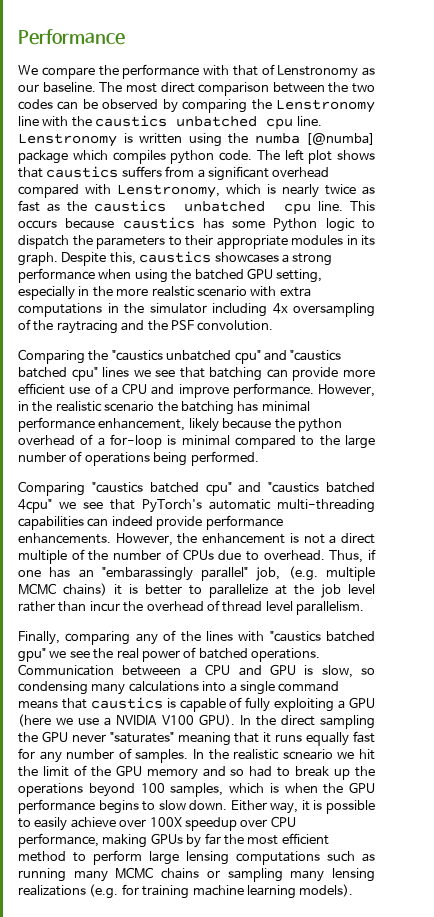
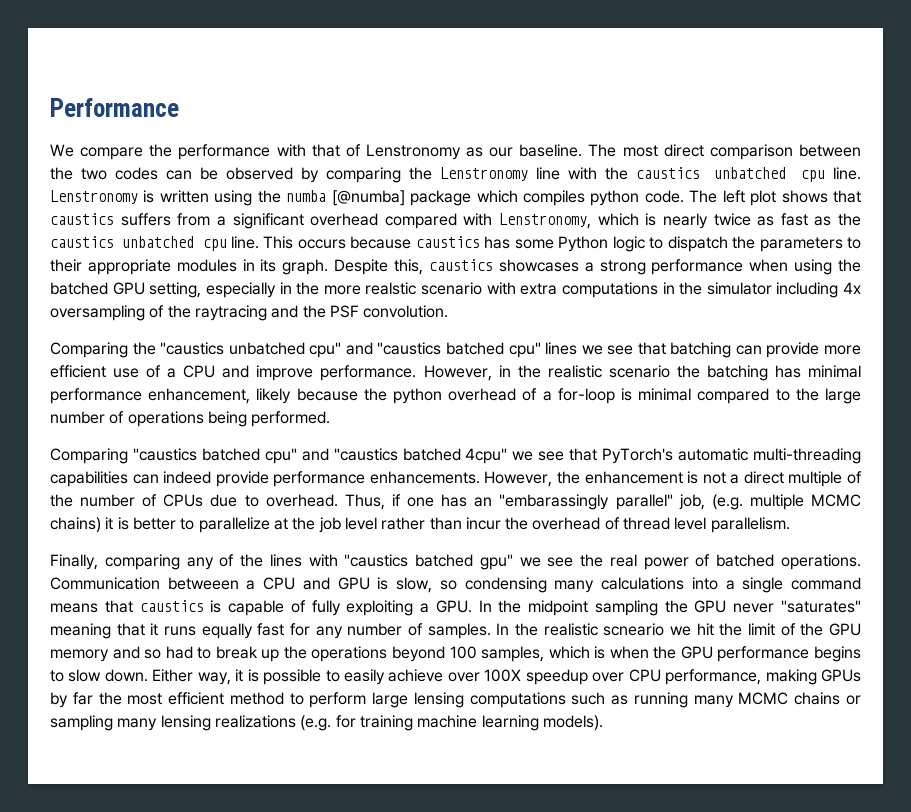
[349,697,376,708] [18,714,315,727] GPU (here we use a NVIDIA V100 GPU). In the direct -> [435,600,589,616] GPU. In the midpoint

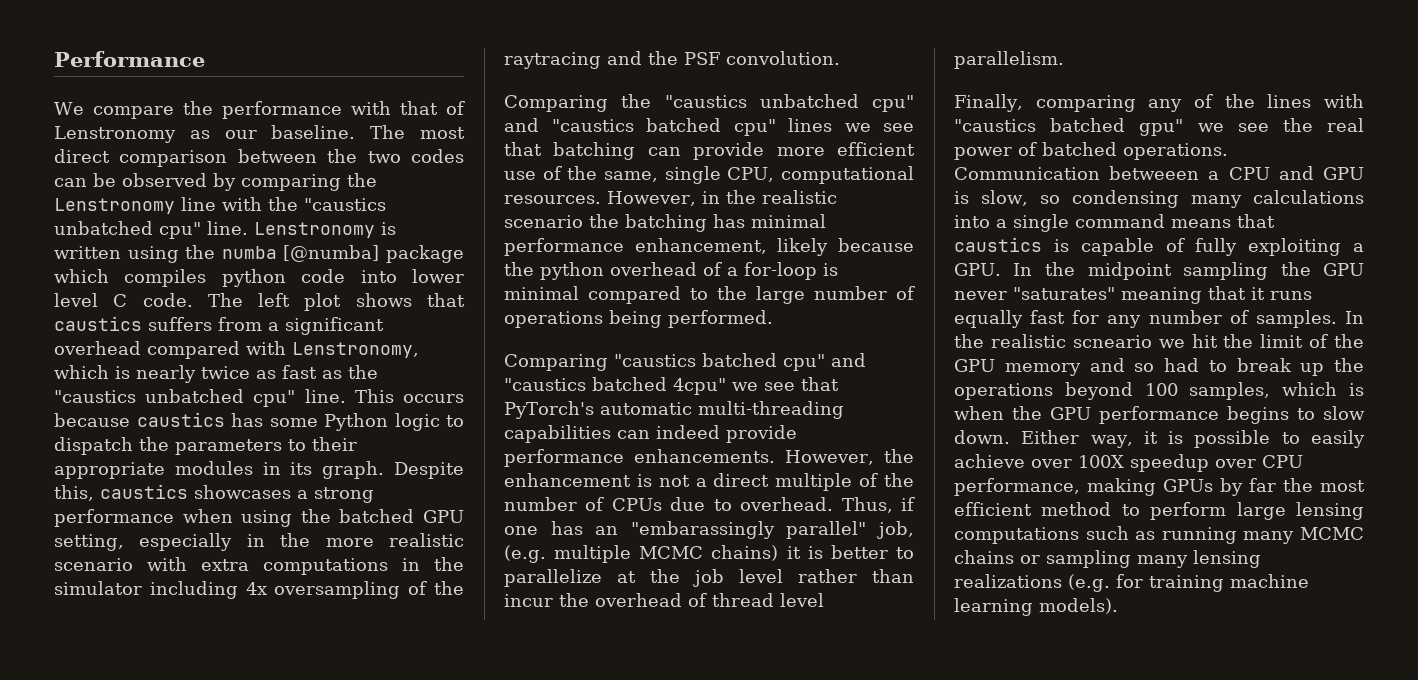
[635,167,826,182] caustics unbatched cpu -> [304,198,386,211] [54,221,201,239] "caustics unbatched cpu"
(640, 198) none -> [301,269,464,283] [54,293,128,307] code into lower level C
[50,236,227,251] caustics unbatched cpu -> [54,389,296,407] "caustics unbatched cpu"
[365,282,417,295] realstic -> [389,533,464,547] realistic
[167,365,417,381] a CPU and improve performance. -> [567,166,914,184] [504,195,601,204] the same, single CPU, computational resources.

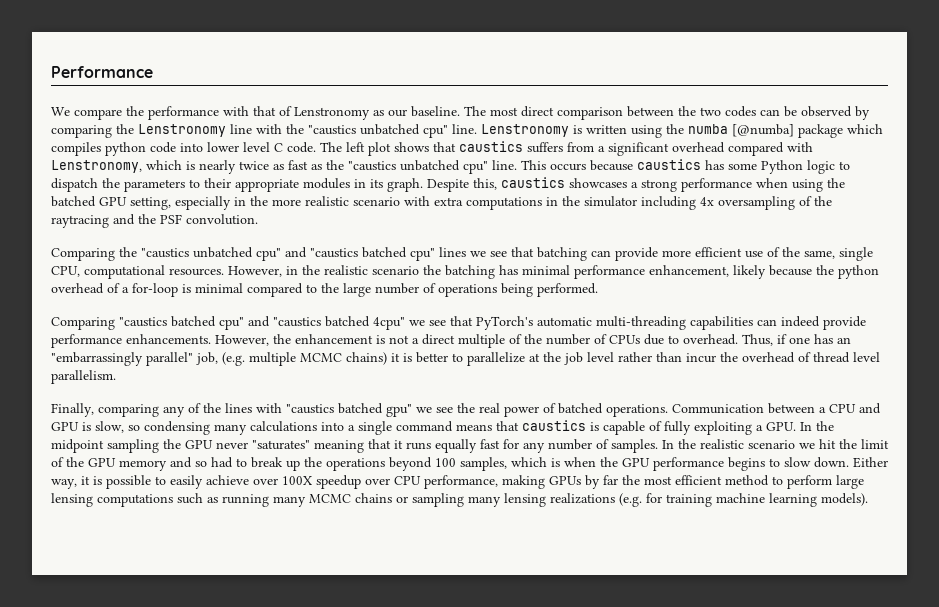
[630,521,775,539] "embarassingly -> [51,352,143,366] "embarrassingly
[1109,166,1200,180] betweeen -> [768,403,815,414] between
[1072,335,1152,348] scneario -> [748,440,795,449] scenario

